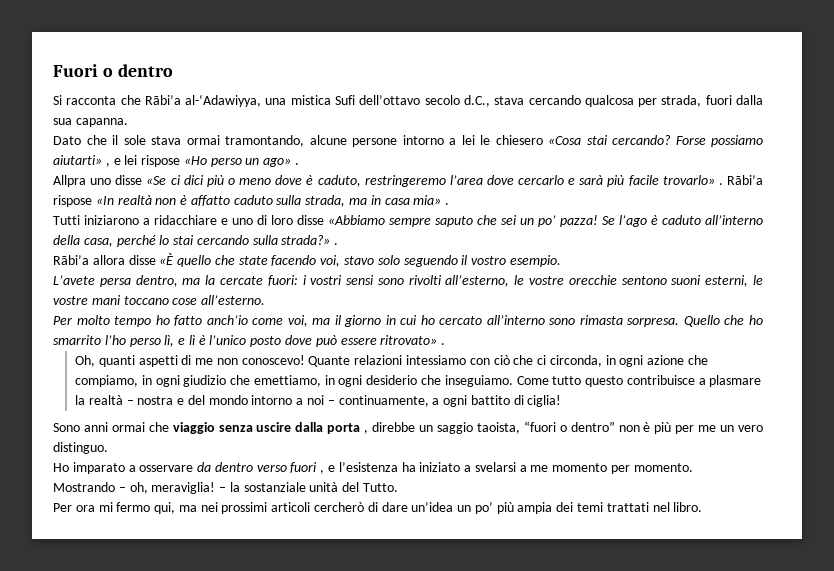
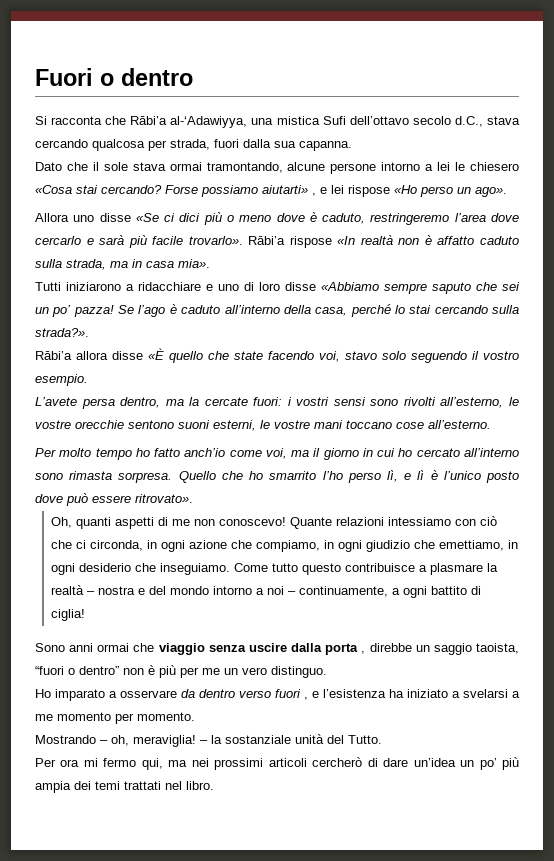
[263,158,300,167] [53,175,86,187] ago» . // Allpra -> [475,187,507,197] [35,213,69,222] ago». // Allora
[662,175,723,185] trovarlo» . -> [188,236,243,245] trovarlo».
[413,195,450,205] mia» . -> [178,259,210,268] mia».
[281,235,339,245] strada?» . -> [35,328,89,337] strada?».
[380,335,446,345] ritrovato» . -> [135,494,193,503] ritrovato».

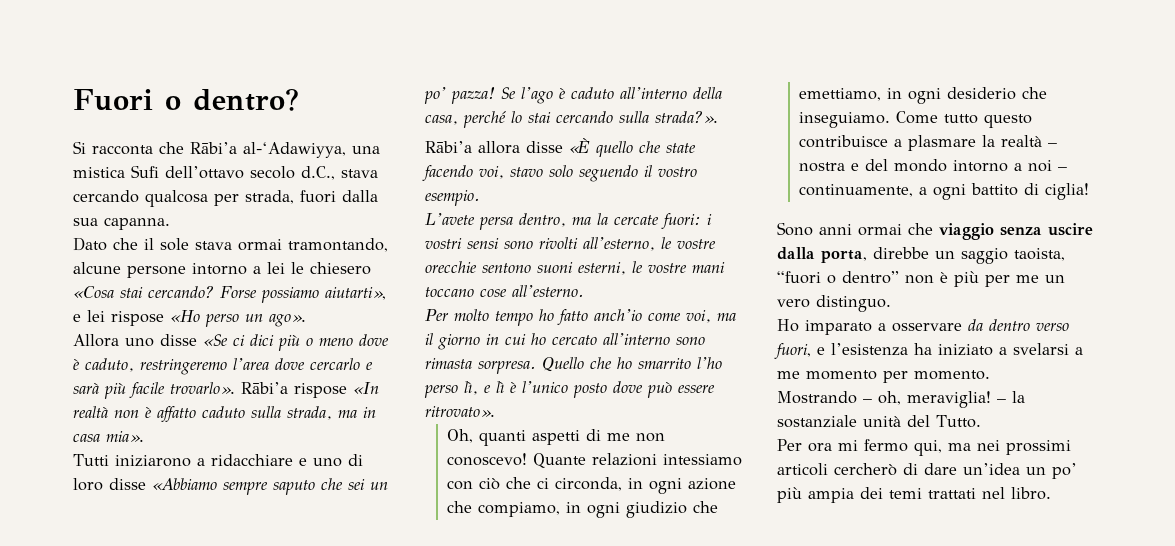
[121,68,193,86] dentro -> [193,88,299,111] dentro?
[262,185,316,196] aiutarti» , -> [325,287,386,300] aiutarti»,
[325,643,366,655] porta , -> [821,250,867,263] porta,
[275,689,308,700] fuori , -> [774,343,811,360] fuori,

